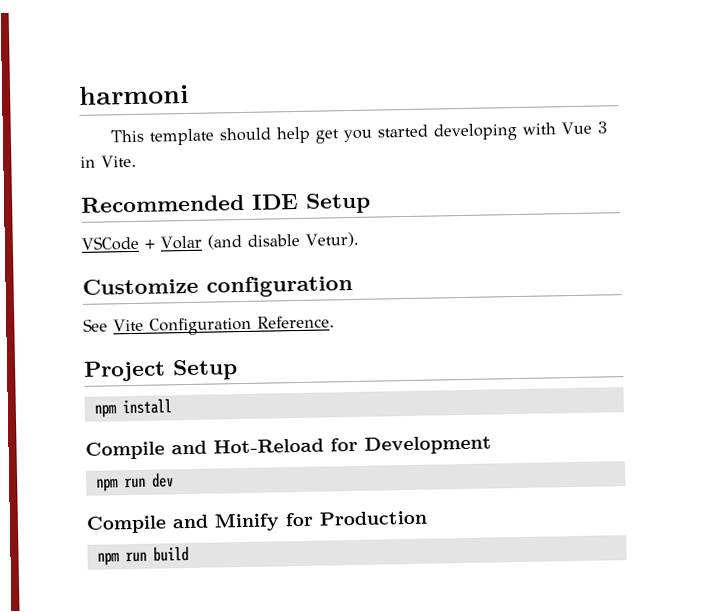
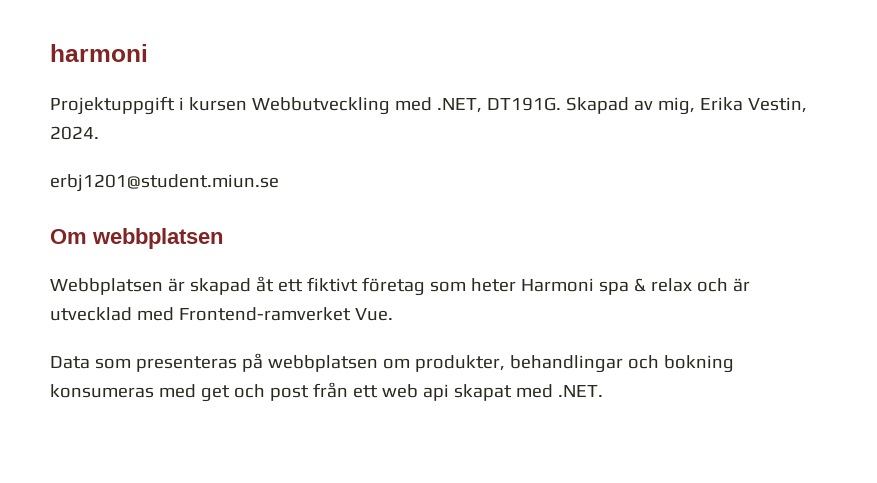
[109,121,607,146] [80,154,137,168] [80,192,371,214] [81,231,359,251] [82,274,353,298] [83,315,335,336] [83,359,238,382] [93,398,172,418] [85,435,492,460] [95,472,174,492] [86,510,427,534] [96,546,189,566] This template should help get you started developing with Vue 3 in Vite. // Recommended IDE Setup // VSCode + Volar (and disable Vetur). // Customize configuration // See Vite Configuration Reference. // Project Setup // npm install // Compile and Hot-Reload for Development // npm run dev // Compile and Minify for Production // npm run build -> [50,96,807,115] [50,126,99,140] [50,174,279,192] [50,228,223,249] [50,276,750,296] [50,307,393,321] [50,353,734,373] [50,382,603,402] Projektuppgift i kursen Webbutveckling med .NET, DT191G. Skapad av mig, Erika Vestin, 2024. // erbj1201@student.miun.se // Om webbplatsen // Webbplatsen är skapad åt ett fiktivt företag som heter Harmoni spa & relax och är utvecklad med Frontend-ramverket Vue. // Data som presenteras på webbplatsen om produkter, behandlingar och bokning konsumeras med get och post från ett web api skapat med .NET.

